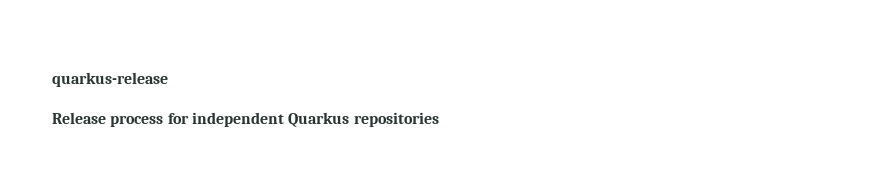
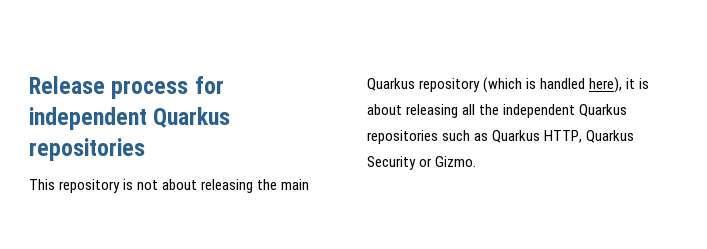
[52,72,168,87] quarkus-release // -> (29, 85) none
(439, 119) none -> [29,179,310,193] [367,77,650,93] [367,104,628,118] [367,130,635,144] [367,156,477,170] // This repository is not about releasing the main Quarkus repository (which is handled here), it is about releasing all the independent Quarkus repositories such as Quarkus HTTP, Quarkus Security or Gizmo.

